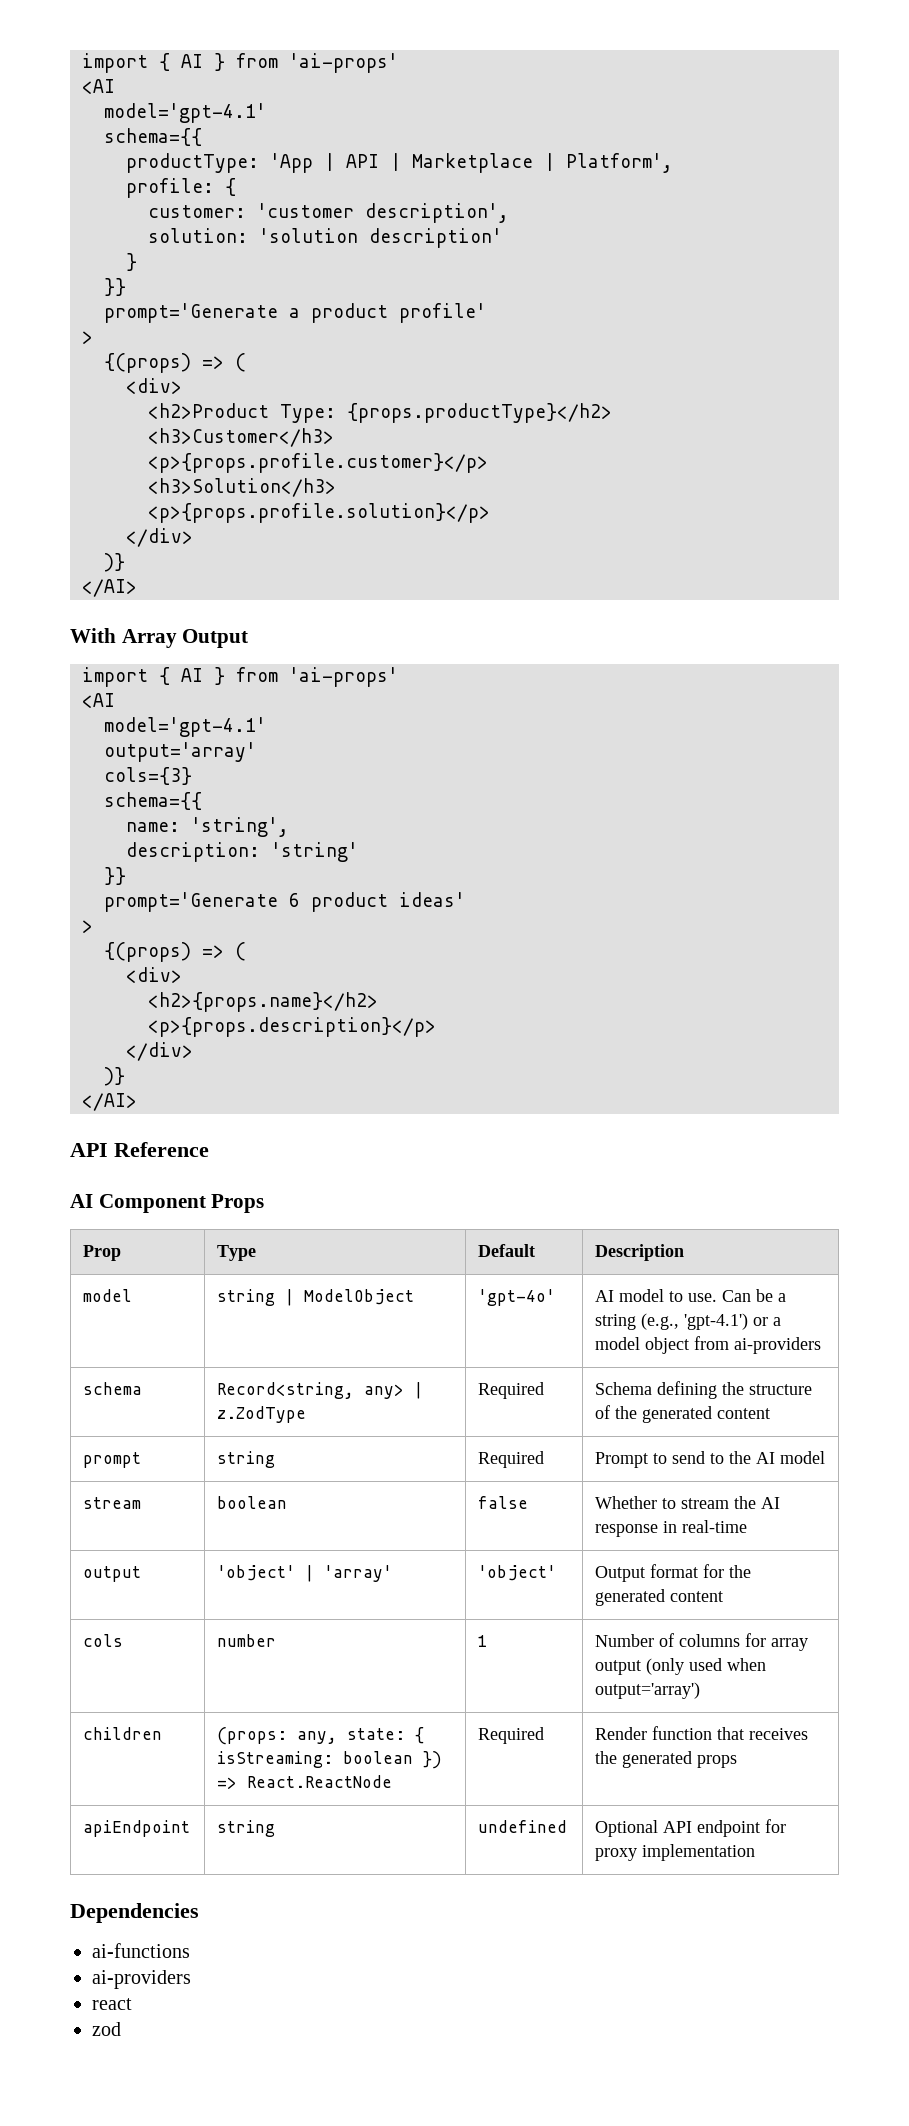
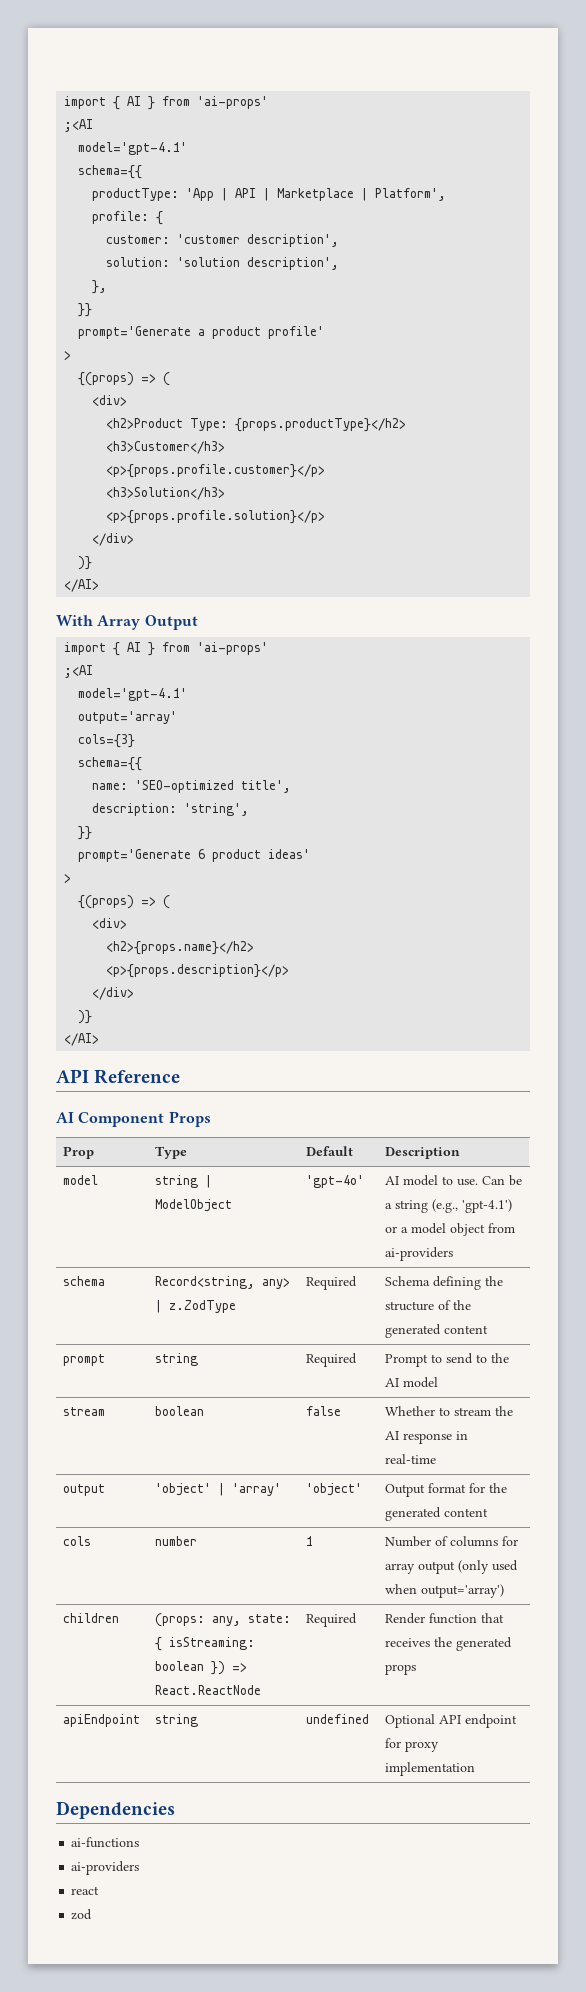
[82,53,398,73] [82,79,115,94] import { AI } from 'ai-props' // <AI -> [64,96,269,110] [64,119,94,132] import { AI } from 'ai-props' // ;<AI
[369,228,502,248] [126,253,137,271] description' // } -> [247,257,340,270] [92,280,108,294] description', // },
[82,693,115,708] <AI -> [64,665,94,678] ;<AI
[191,817,289,837] 'string', -> [135,780,292,793] 'SEO-optimized title',
[271,842,358,862] 'string' -> [184,803,250,816] 'string',

